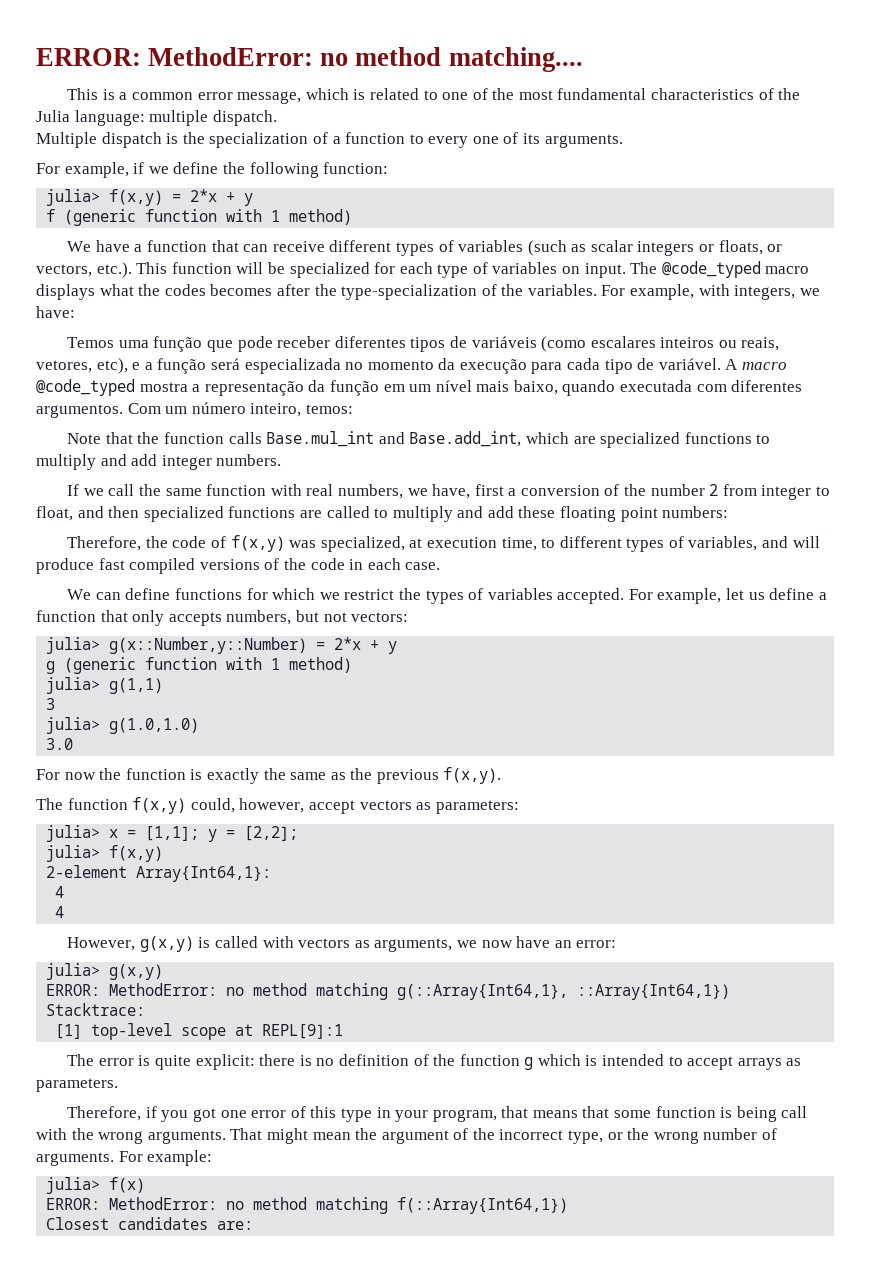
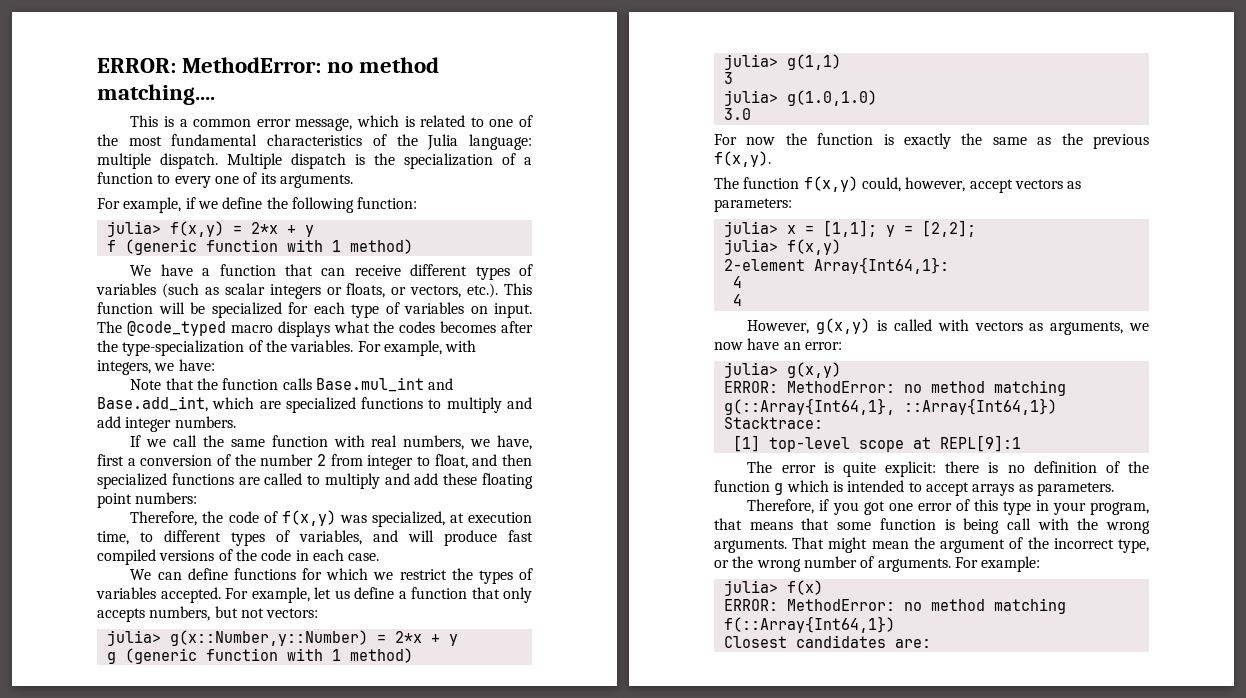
(277, 118) // -> (218, 161) none
[67,336,780,352] [36,358,788,374] [36,379,803,396] [36,402,353,418] // Temos uma função que pode receber diferentes tipos de variáveis (como escalares inteiros ou reais, vetores, etc), e a função será especializada no momento da execução para cada tipo de variável. A macro @code_typed mostra a representação da função em um nível mais baixo, quando executada com diferentes argumentos. Com um número inteiro, temos: -> (215, 365) none

